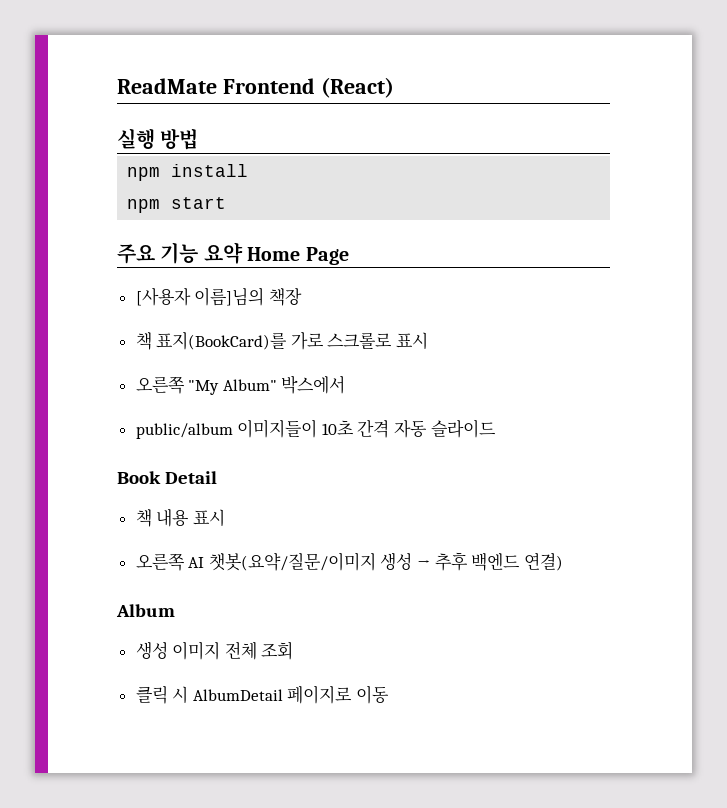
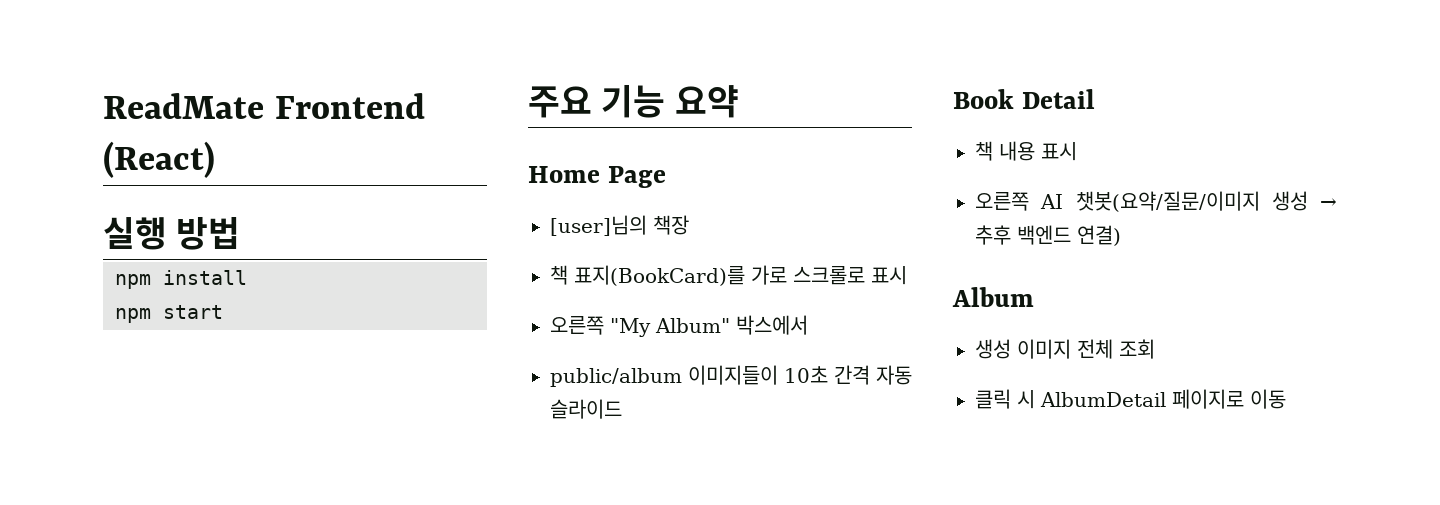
(243, 253) none -> (739, 101) //
[135,287,265,306] [사용자 이름]님의 -> [550,215,647,236] [user]님의

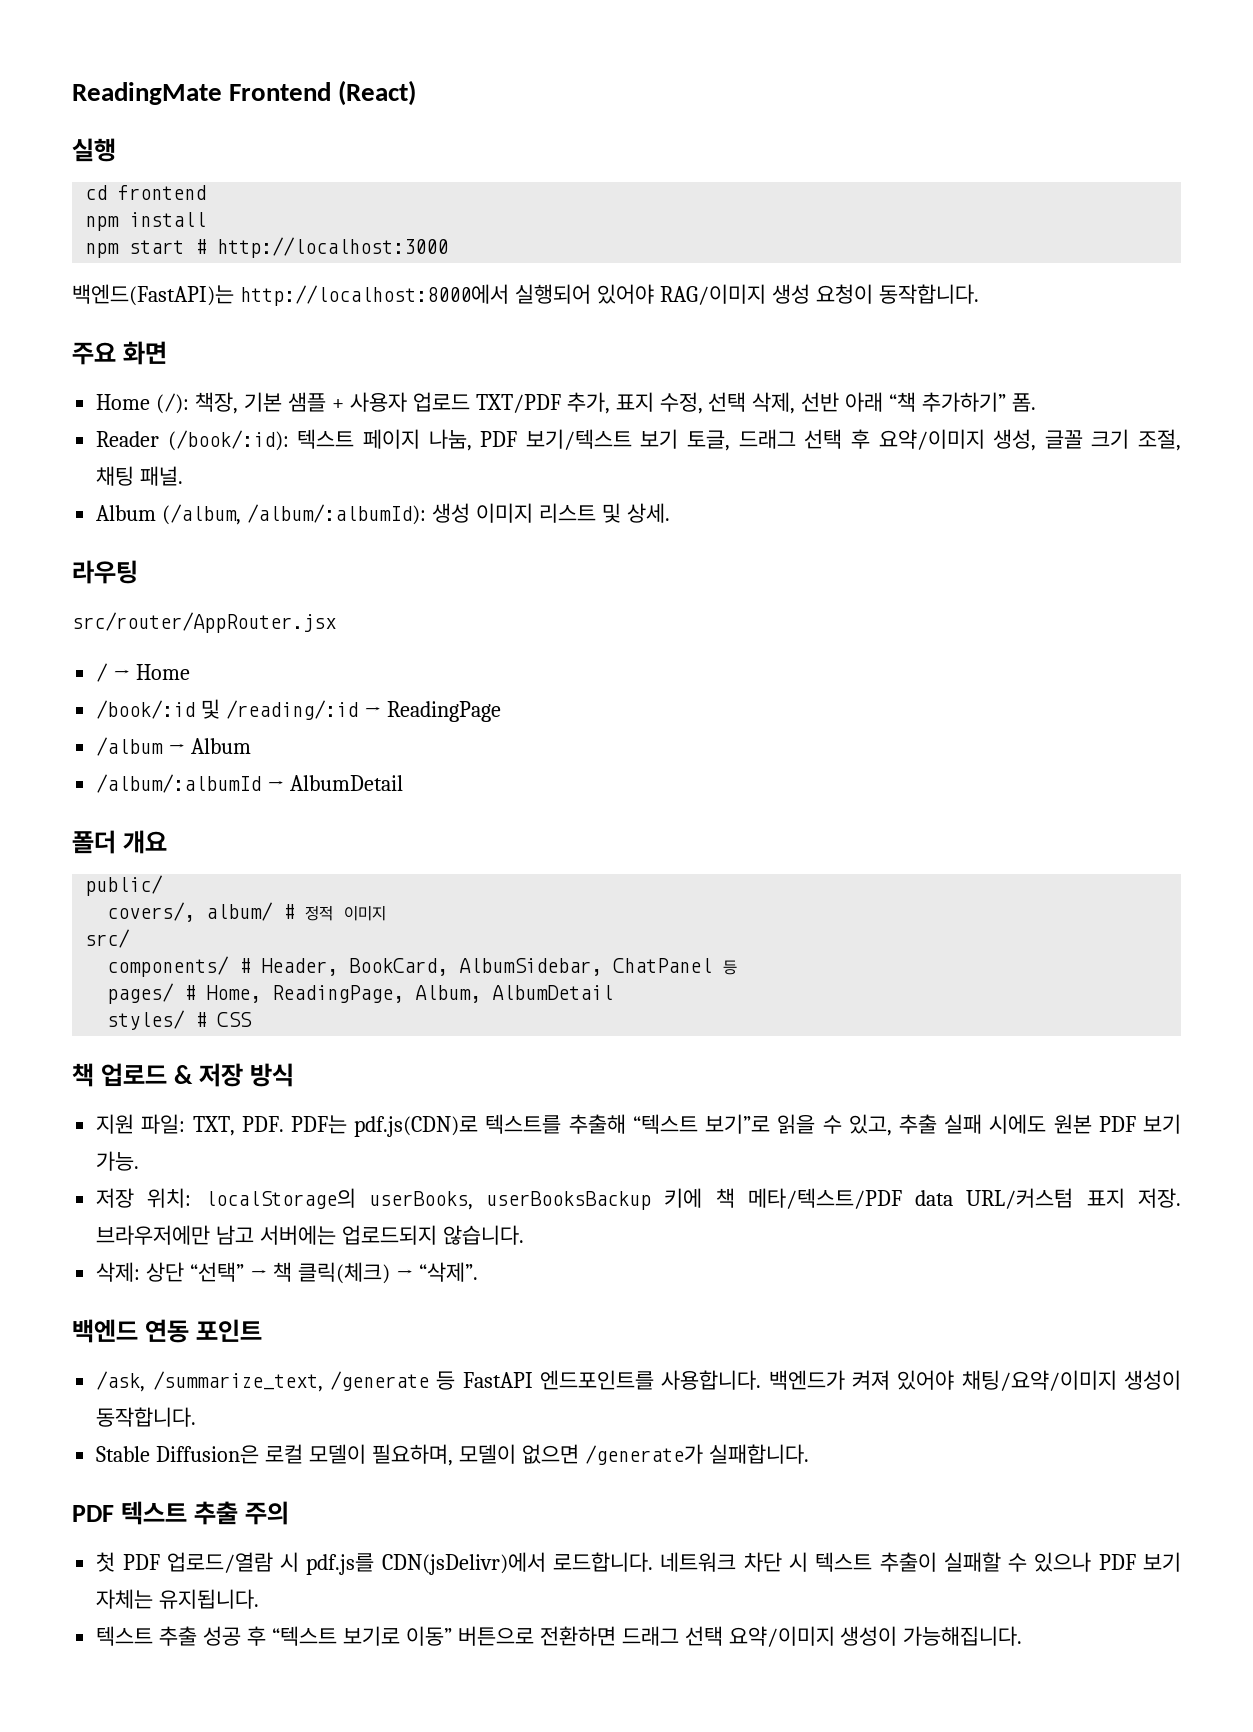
[103,93,264,119] ReadMate -> [72,82,222,105] ReadingMate
[176,216,241,250] 방법 -> [85,185,207,200] // cd frontend
(223, 312) none -> [195,237,449,258] [72,284,979,306] # http://localhost:3000 // 백엔드(FastAPI)는 http://localhost:8000에서 실행되어 있어야 RAG/이미지 생성 요청이 동작합니다.
[601,84,739,118] [528,166,666,188] [550,215,689,236] [550,265,907,286] [550,315,808,337] [550,365,912,387] [550,399,622,419] [953,89,1095,109] [975,141,1077,161] [975,191,1337,212] [975,225,1121,246] [952,287,1034,307] [975,339,1155,359] [975,389,1286,409] 기능 요약 // Home Page // [user]님의 책장 // 책 표지(BookCard)를 가로 스크롤로 표시 // 오른쪽 "My Album" 박스에서 // public/album 이미지들이 10초 간격 자동 슬라이드 // Book Detail // 책 내용 표시 // 오른쪽 AI 챗봇(요약/질문/이미지 생성 → 추후 백엔드 연결) // Album // 생성 이미지 전체 조회 // 클릭 시 AlbumDetail 페이지로 이동 -> [122,341,167,365] [96,392,1037,414] [96,429,1181,451] [96,466,184,486] [96,503,670,525] [72,560,138,584] [72,612,336,633] [96,663,191,682] [96,699,501,722] [96,737,252,756] [96,774,404,793] [72,830,167,854] [85,875,164,896] [107,902,387,922] [85,929,131,948] [107,956,738,977] [107,983,614,1004] [107,1010,253,1030] [72,1063,294,1087] [96,1114,1181,1137] [96,1151,140,1171] [96,1188,1181,1210] [96,1225,524,1245] [96,1262,478,1284] [72,1319,262,1343] [96,1370,1182,1392] [96,1407,197,1427] [96,1444,809,1466] [72,1501,289,1525] [96,1552,1181,1575] [96,1589,260,1609] [96,1626,1023,1647] 화면 // Home (/): 책장, 기본 샘플 + 사용자 업로드 TXT/PDF 추가, 표지 수정, 선택 삭제, 선반 아래 “책 추가하기” 폼. // Reader (/book/:id): 텍스트 페이지 나눔, PDF 보기/텍스트 보기 토글, 드래그 선택 후 요약/이미지 생성, 글꼴 크기 조절, 채팅 패널. // Album (/album, /album/:albumId): 생성 이미지 리스트 및 상세. // 라우팅 // src/router/AppRouter.jsx // / → Home // /book/:id 및 /reading/:id → ReadingPage // /album → Album // /album/:albumId → AlbumDetail // 폴더 개요 // public/ // covers/, album/ # 정적 이미지 // src/ // components/ # Header, BookCard, AlbumSidebar, ChatPanel 등 // pages/ # Home, ReadingPage, Album, AlbumDetail // styles/ # CSS // 책 업로드 & 저장 방식 // 지원 파일: TXT, PDF. PDF는 pdf.js(CDN)로 텍스트를 추출해 “텍스트 보기”로 읽을 수 있고, 추출 실패 시에도 원본 PDF 보기 가능. // 저장 위치: localStorage의 userBooks, userBooksBackup 키에 책 메타/텍스트/PDF data URL/커스텀 표지 저장. 브라우저에만 남고 서버에는 업로드되지 않습니다. // 삭제: 상단 “선택” → 책 클릭(체크) → “삭제”. // 백엔드 연동 포인트 // /ask, /summarize_text, /generate 등 FastAPI 엔드포인트를 사용합니다. 백엔드가 켜져 있어야 채팅/요약/이미지 생성이 동작합니다. // Stable Diffusion은 로컬 모델이 필요하며, 모델이 없으면 /generate가 실패합니다. // PDF 텍스트 추출 주의 // 첫 PDF 업로드/열람 시 pdf.js를 CDN(jsDelivr)에서 로드합니다. 네트워크 차단 시 텍스트 추출이 실패할 수 있으나 PDF 보기 자체는 유지됩니다. // 텍스트 추출 성공 후 “텍스트 보기로 이동” 버튼으로 전환하면 드래그 선택 요약/이미지 생성이 가능해집니다.

